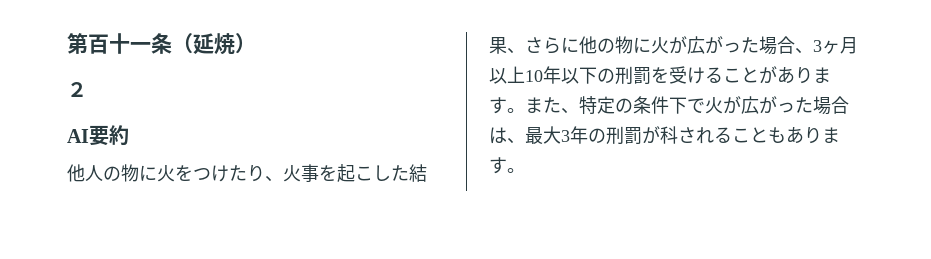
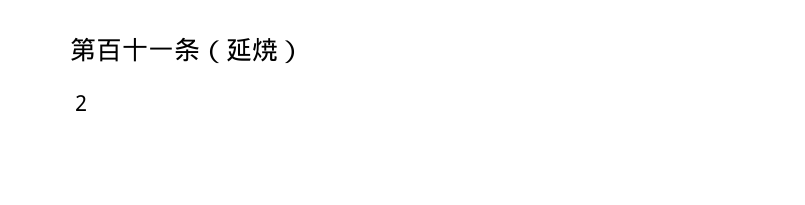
[67,125,129,146] [67,164,427,182] [489,36,858,55] [489,66,831,85] [489,96,849,115] [489,126,840,145] [489,157,525,174] // AI要約 // 他人の物に火をつけたり、火事を起こした結果、さらに他の物に火が広がった場合、3ヶ月以上10年以下の刑罰を受けることがあります。また、特定の条件下で火が広がった場合は、最大3年の刑罰が科されることもあります。 -> (92, 103) none

